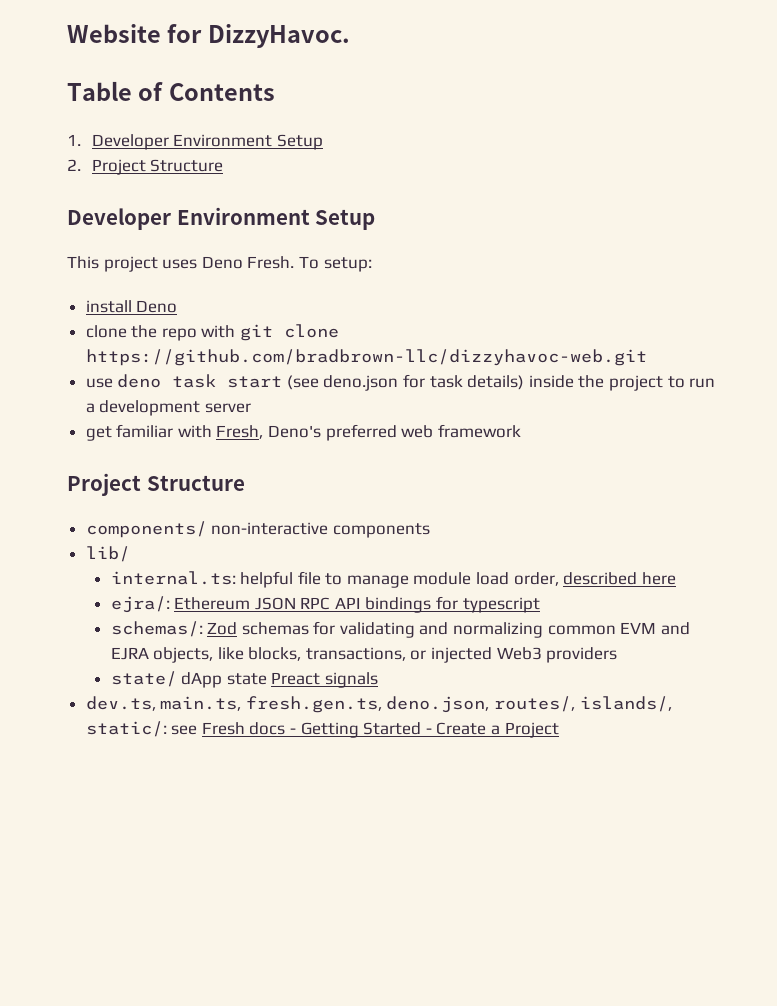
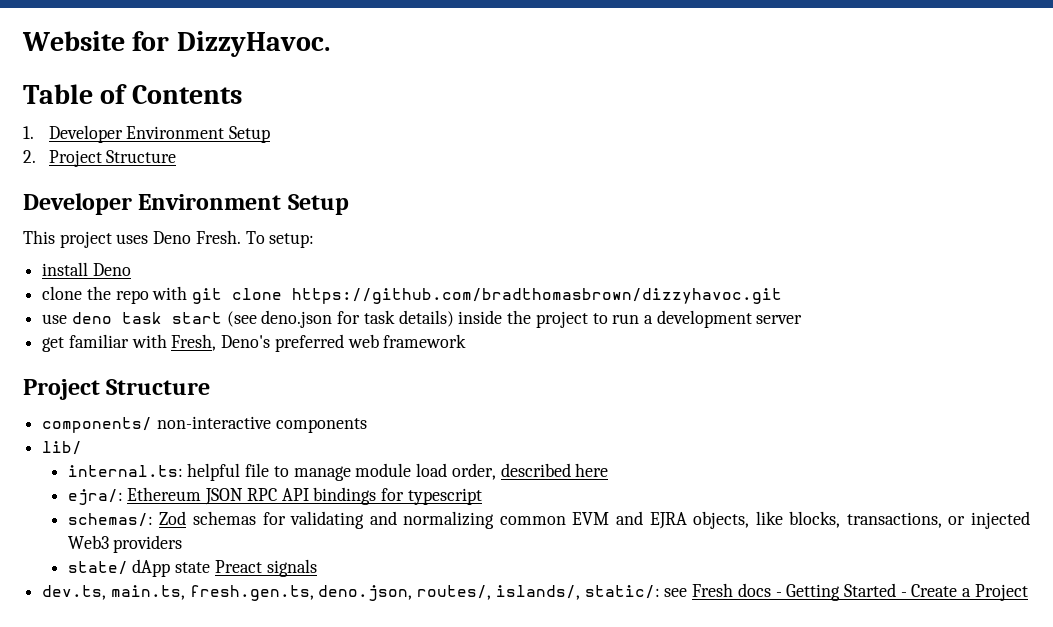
[85,349,647,366] https://github.com/bradbrown-llc/dizzyhavoc-web.git -> [292,288,783,304] https://github.com/bradthomasbrown/dizzyhavoc.git

